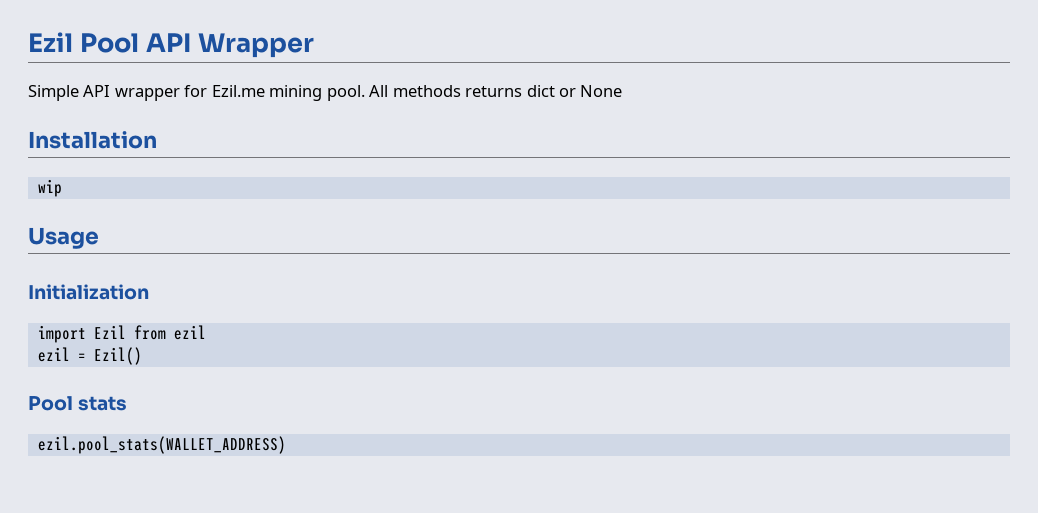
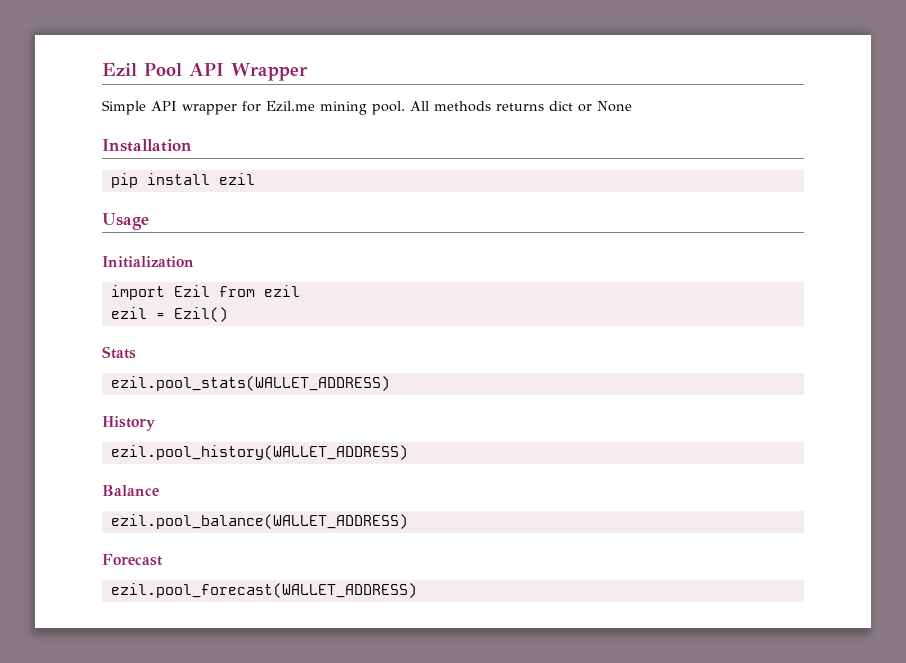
[37,179,62,197] wip -> [110,173,255,188] pip install ezil
[28,396,128,411] Pool stats -> [102,346,136,359] Stats
(286, 445) none -> [102,416,155,431] [110,445,408,460] [102,485,159,496] [110,514,408,529] [102,554,162,566] [110,583,417,598] // History // ezil.pool_history(WALLET_ADDRESS) // Balance // ezil.pool_balance(WALLET_ADDRESS) // Forecast // ezil.pool_forecast(WALLET_ADDRESS)

